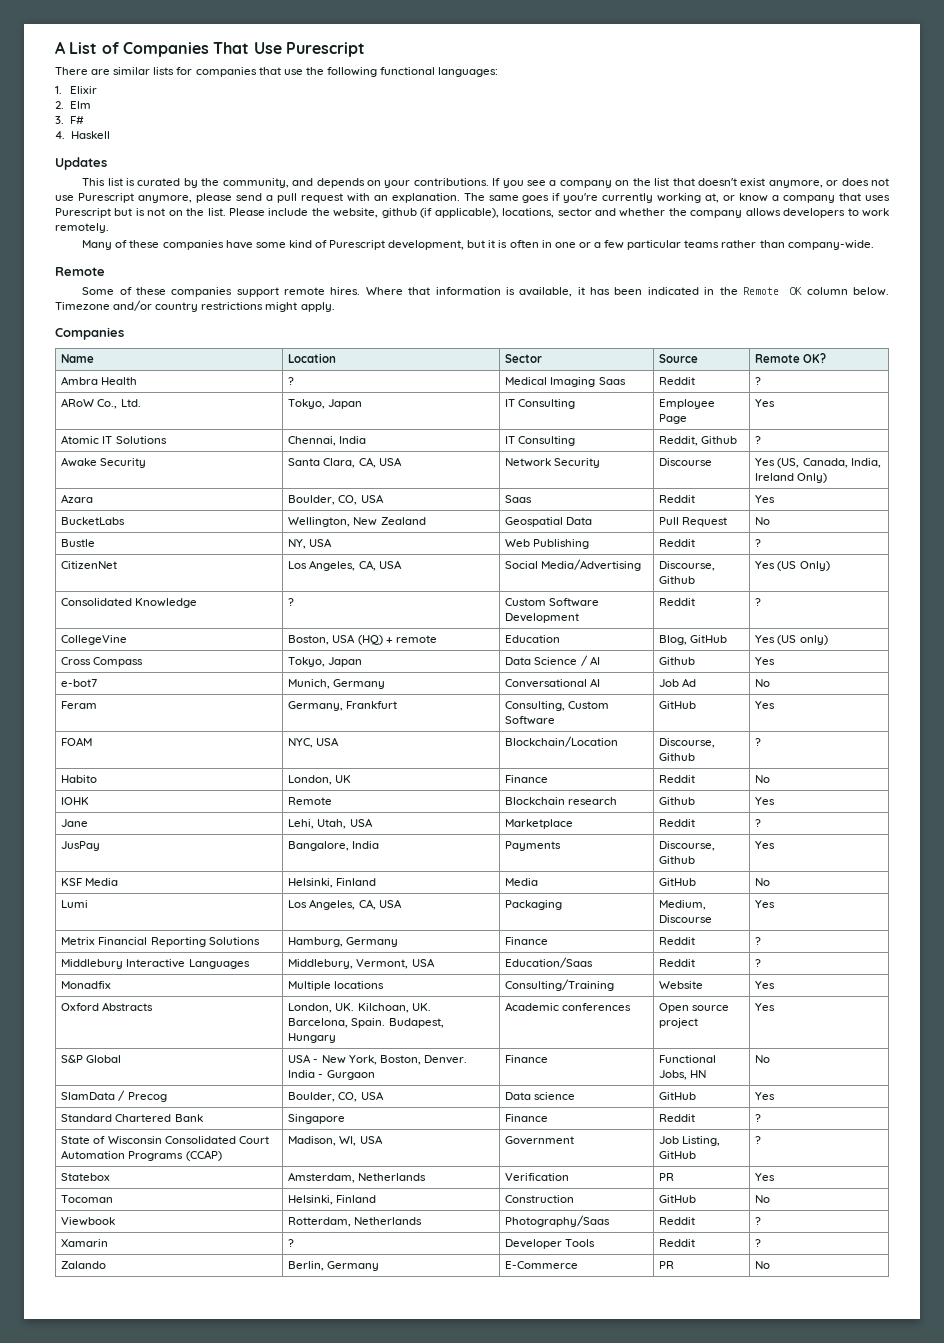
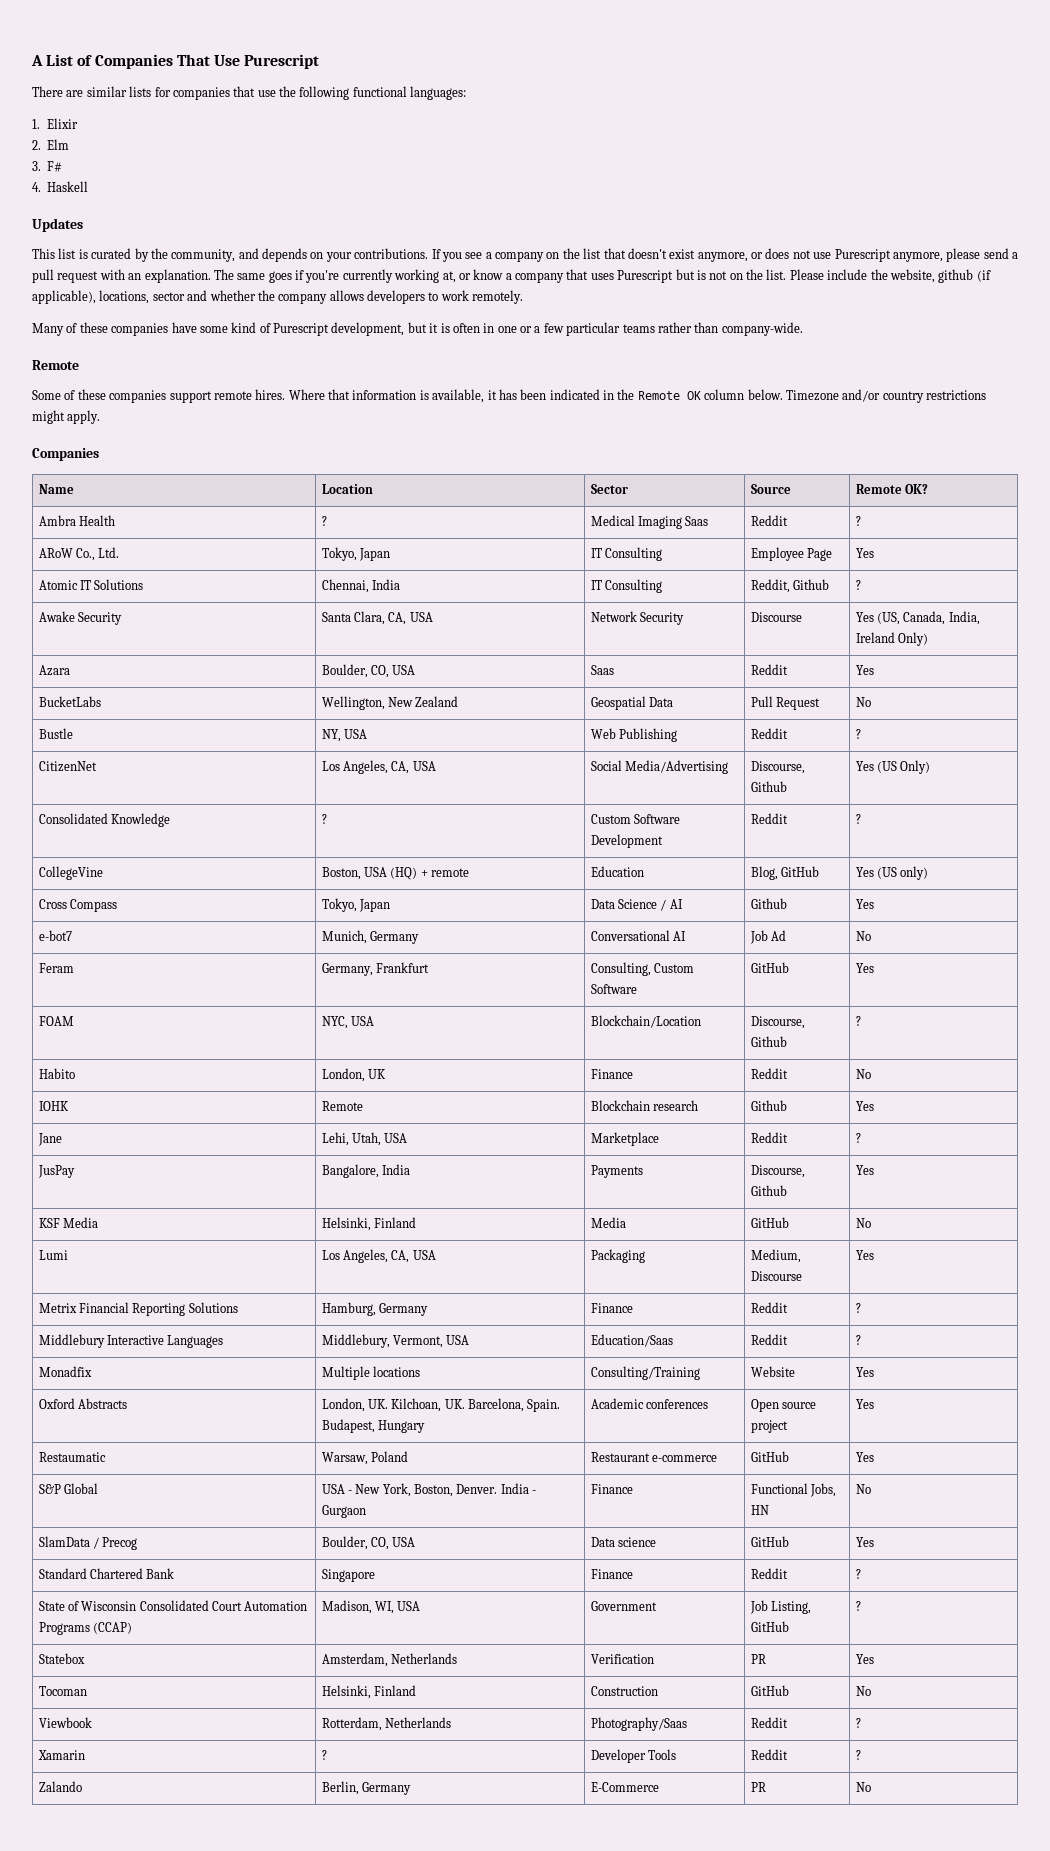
(776, 1007) none -> [38,1452,106,1462] [321,1451,408,1465] [590,1452,717,1462] [750,1451,789,1462] [855,1452,874,1462] // Restaumatic | Warsaw, Poland | Restaurant e-commerce | GitHub | Yes

